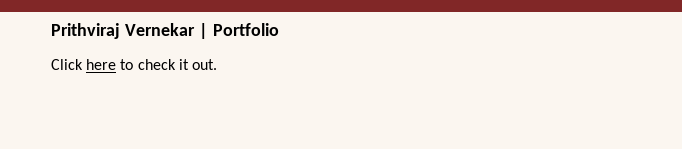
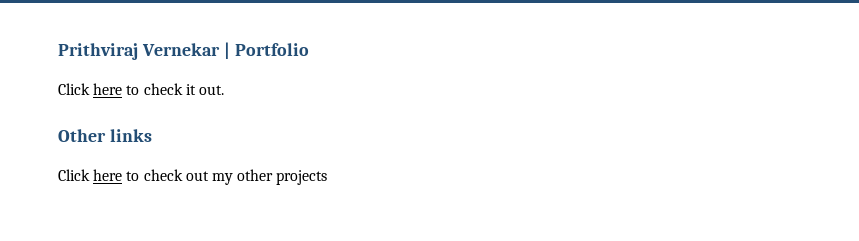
(217, 64) none -> [58,129,152,142] [58,169,328,185] // Other links // Click here to check out my other projects

